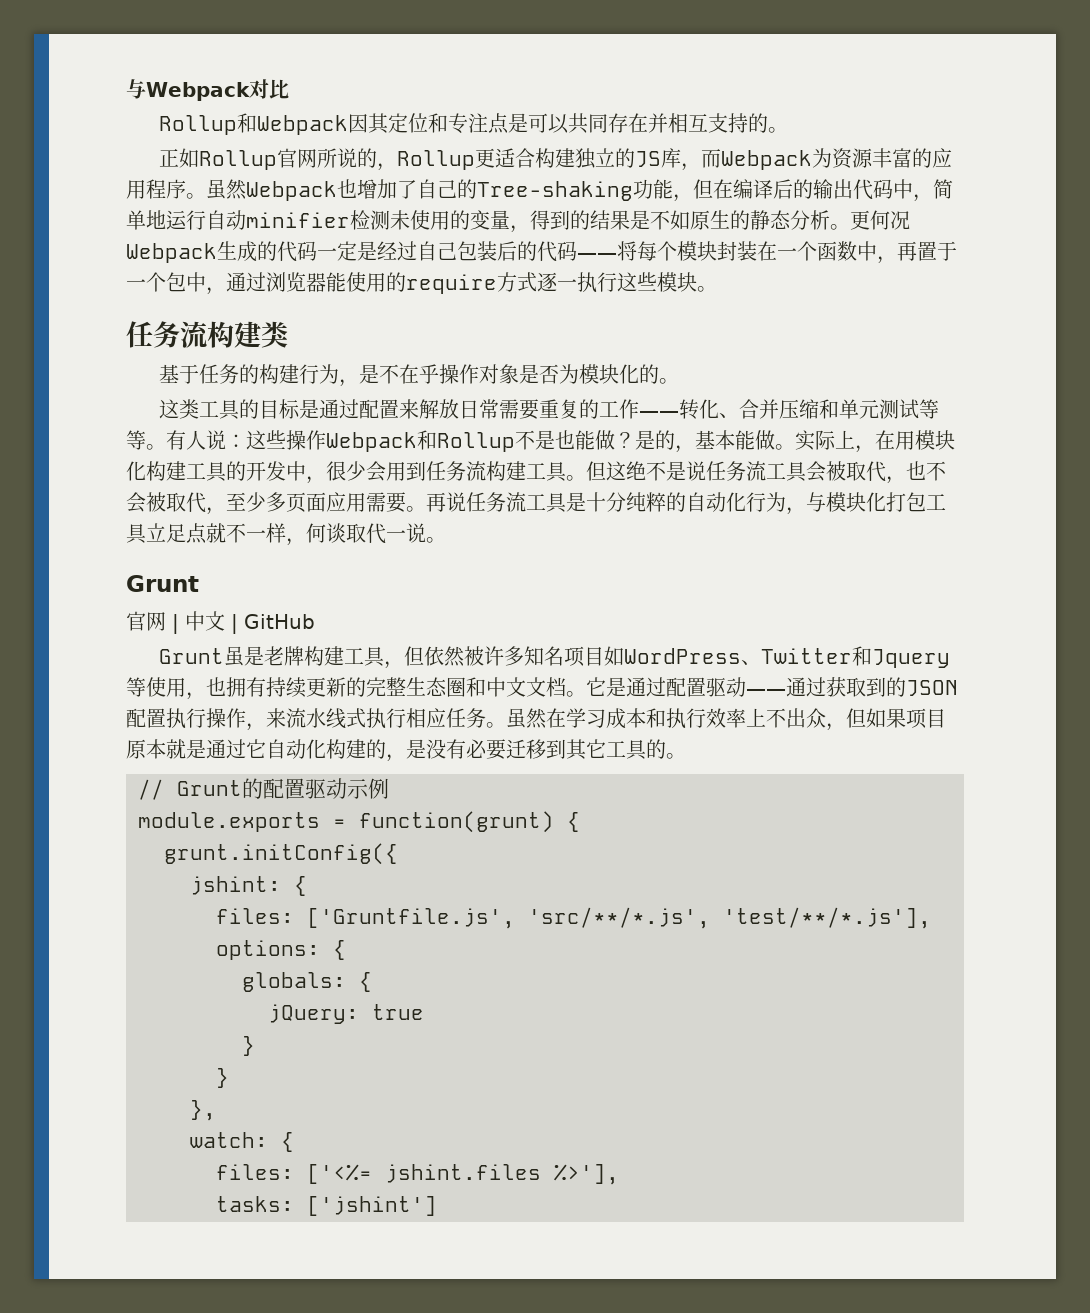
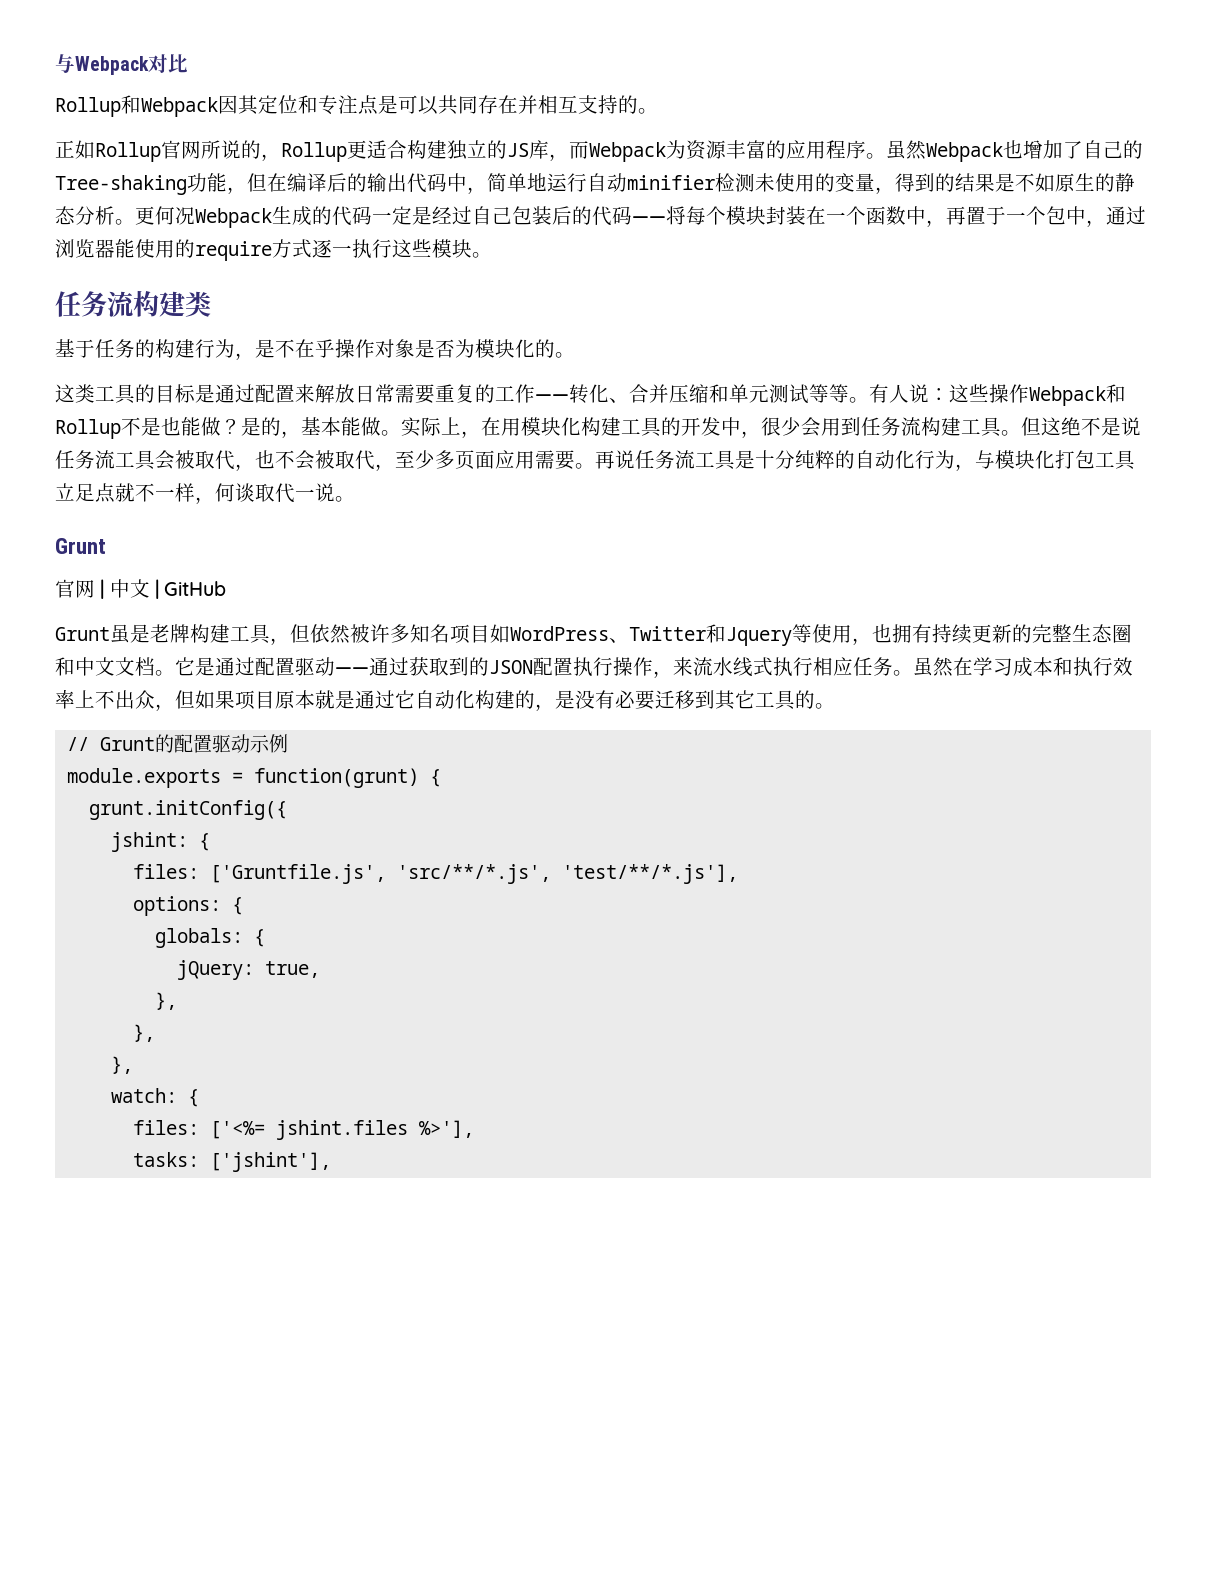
[372,1004,424,1020] [242,1036,255,1056] [216,1068,229,1088] true // } // } -> [264,961,320,978] [154,992,177,1010] [132,1024,155,1042] true, // }, // },
[307,1196,437,1216] ['jshint'] -> [209,1152,331,1172] ['jshint'],

